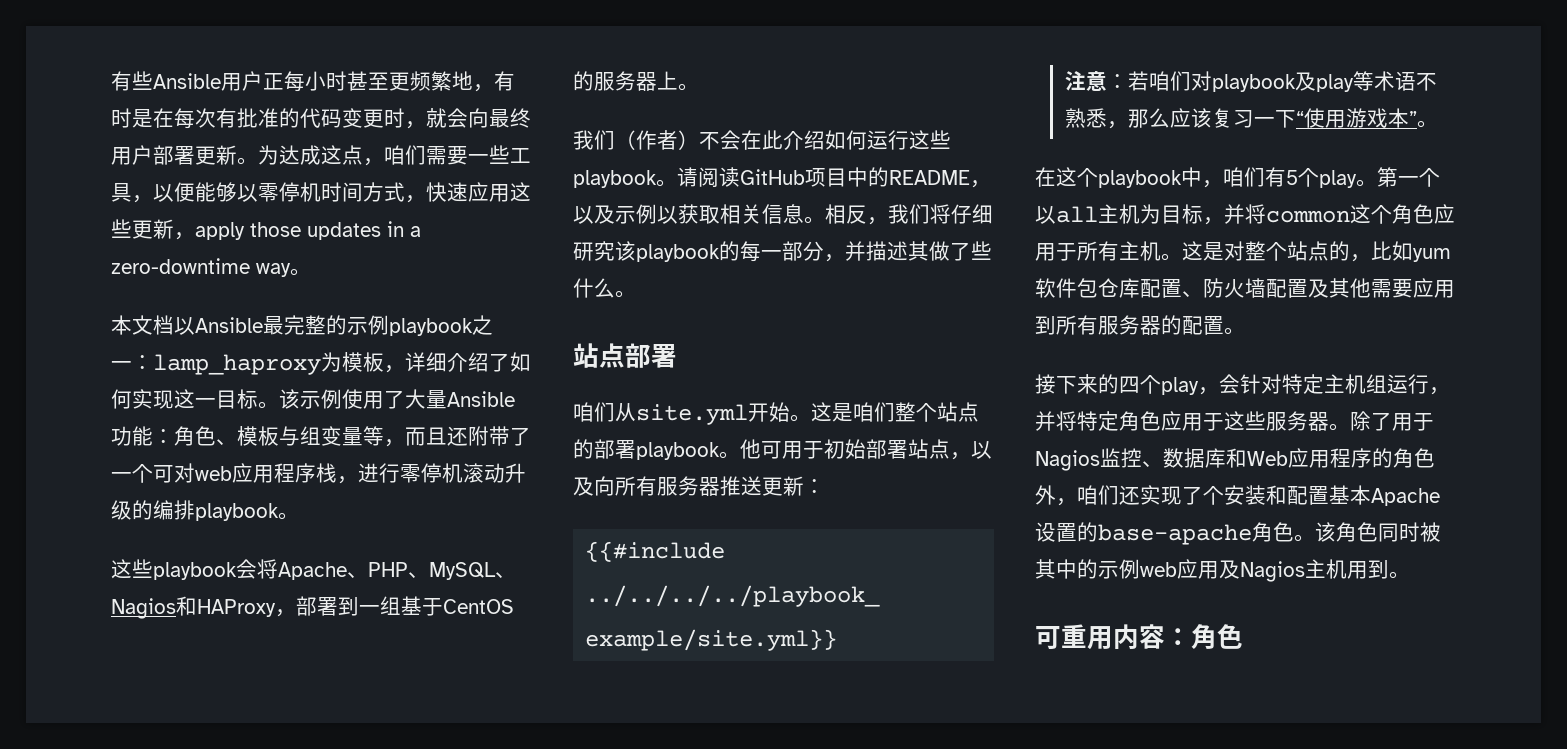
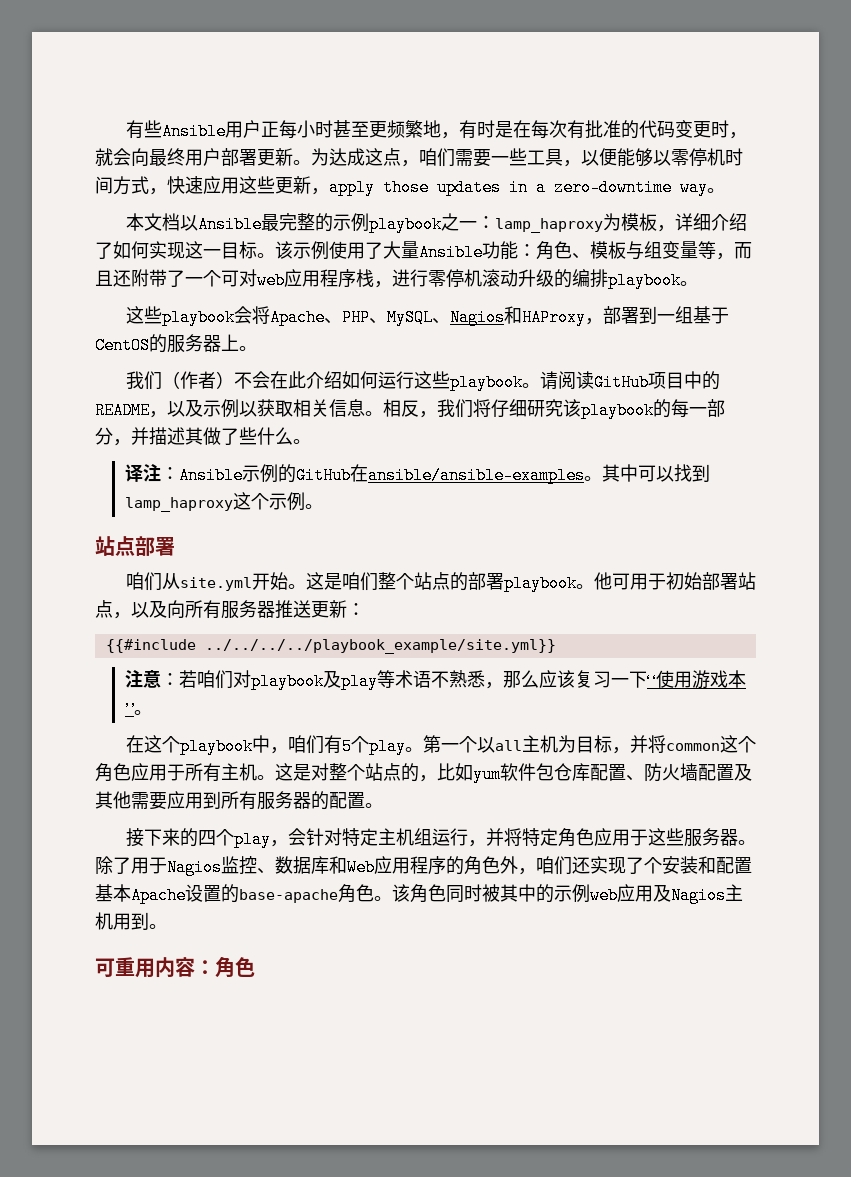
(636, 294) none -> [124,464,710,484] [124,492,323,512] // 译注：Ansible示例的GitHub在ansible/ansible-examples。其中可以找到lamp_haproxy这个示例。

